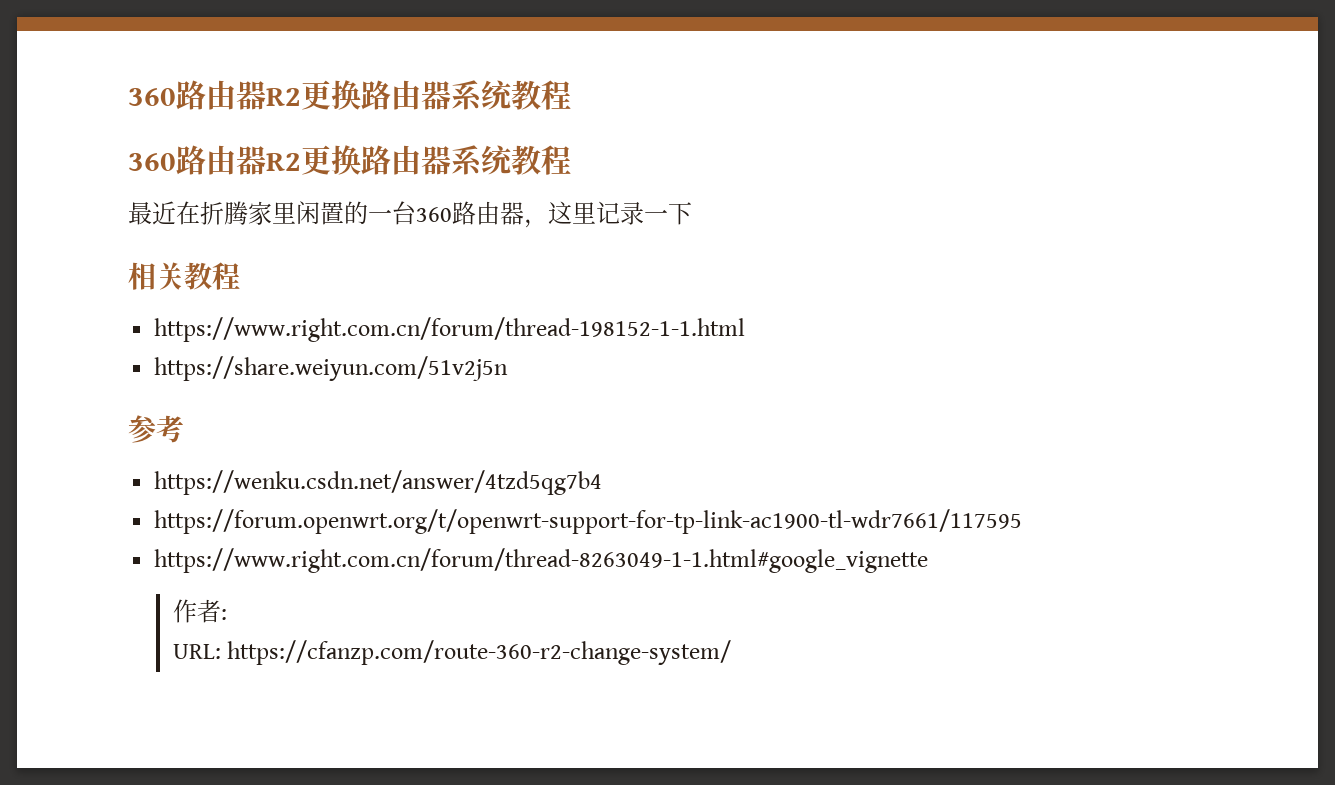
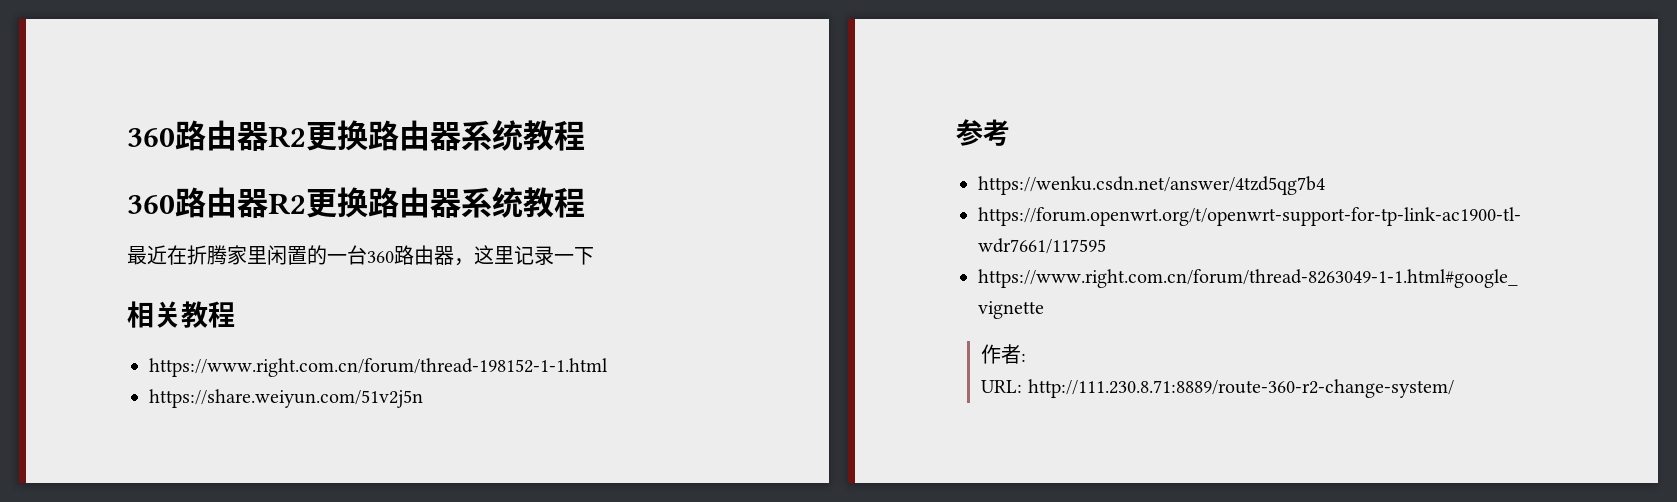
[227,640,732,665] https://cfanzp.com/route-360-r2-change-system/ -> [1027,379,1454,398] http://111.230.8.71:8889/route-360-r2-change-system/

